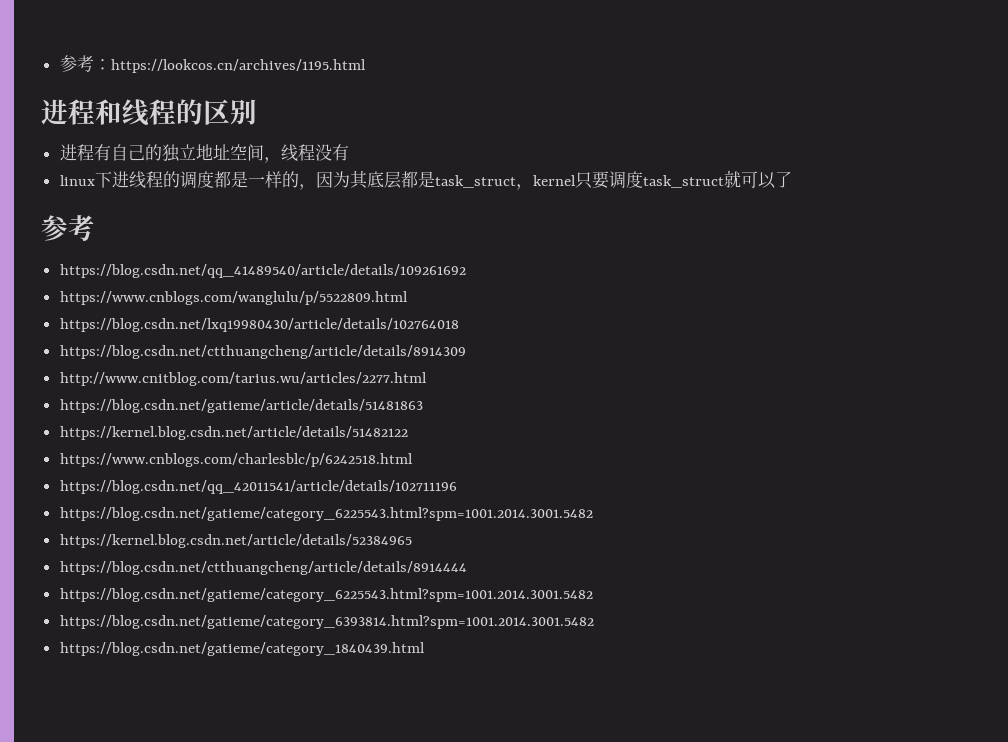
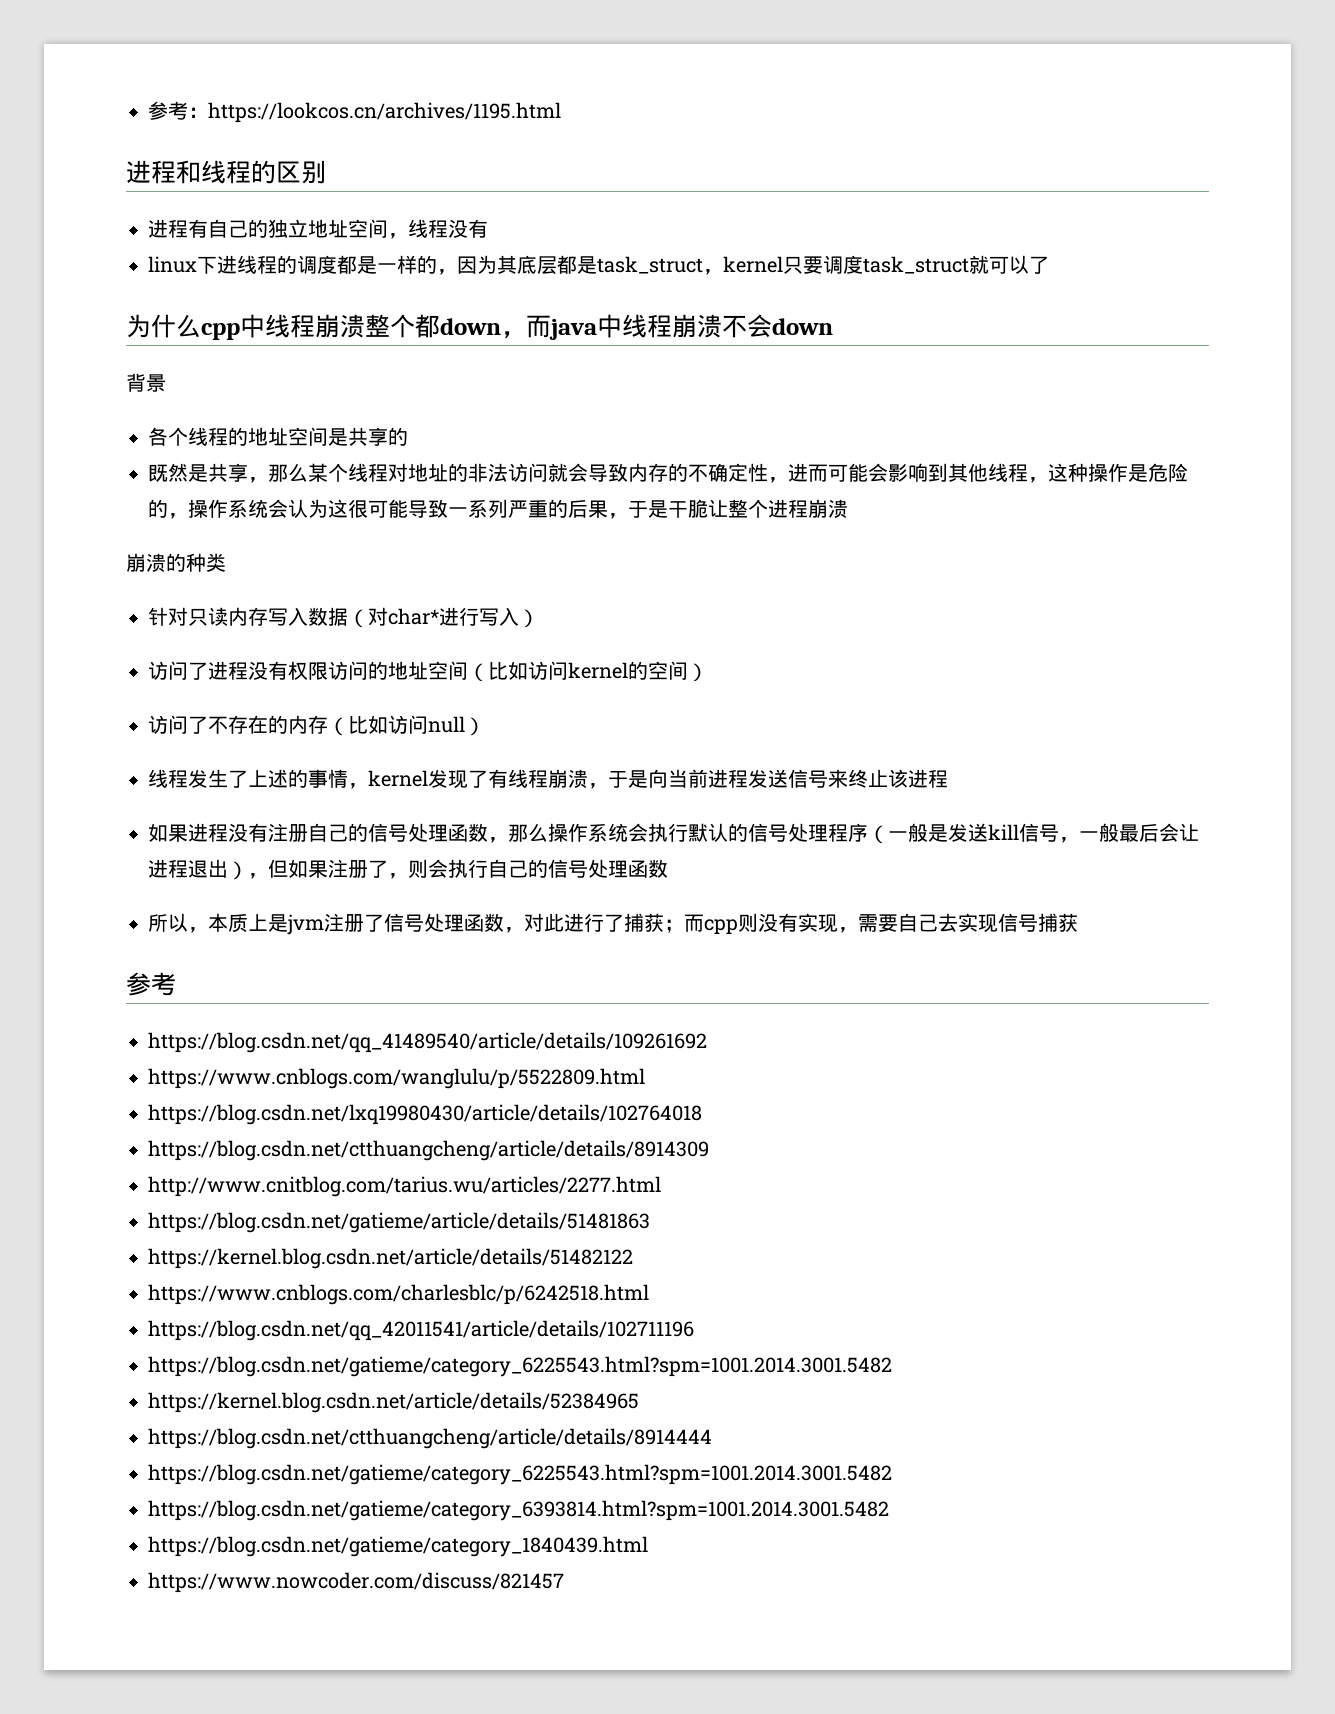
(792, 179) none -> [126,314,833,340] [126,373,166,392] [148,427,408,446] [148,463,1188,483] [148,499,848,519] [126,553,226,572] [148,607,539,628] [148,661,708,682] [148,715,485,736] [148,769,948,789] [148,823,1199,844] [148,859,668,880] [148,913,1078,935] // 为什么cpp中线程崩溃整个都down，而java中线程崩溃不会down // 背景 // 各个线程的地址空间是共享的 // 既然是共享，那么某个线程对地址的非法访问就会导致内存的不确定性，进而可能会影响到其他线程，这种操作是危险的，操作系统会认为这很可能导致一系列严重的后果，于是干脆让整个进程崩溃 // 崩溃的种类 // 针对只读内存写入数据（对char*进行写入） // 访问了进程没有权限访问的地址空间（比如访问kernel的空间） // 访问了不存在的内存（比如访问null） // 线程发生了上述的事情，kernel发现了有线程崩溃，于是向当前进程发送信号来终止该进程 // 如果进程没有注册自己的信号处理函数，那么操作系统会执行默认的信号处理程序（一般是发送kill信号，一般最后会让进程退出），但如果注册了，则会执行自己的信号处理函数 // 所以，本质上是jvm注册了信号处理函数，对此进行了捕获；而cpp则没有实现，需要自己去实现信号捕获
(425, 649) none -> [148,1572,564,1593] // https://www.nowcoder.com/discuss/821457

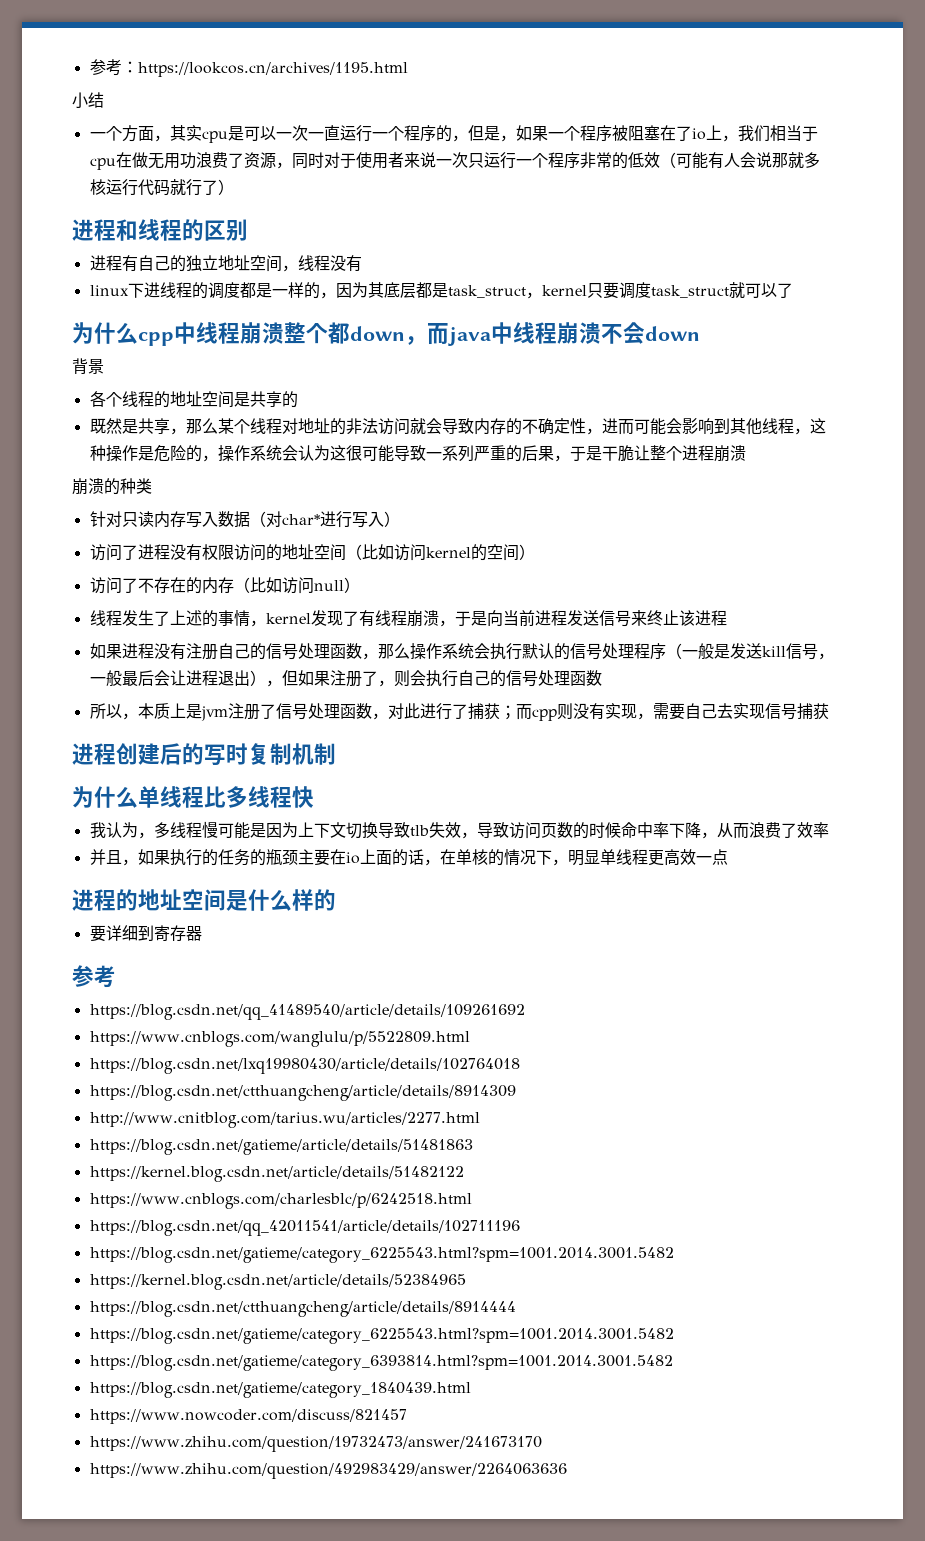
(561, 112) none -> [72,92,104,109] [89,125,818,143] [89,152,820,170] [89,179,234,196] // 小结 // 一个方面，其实cpu是可以一次一直运行一个程序的，但是，如果一个程序被阻塞在了io上，我们相当于cpu在做无用功浪费了资源，同时对于使用者来说一次只运行一个程序非常的低效（可能有人会说那就多核运行代码就行了）
(1078, 922) none -> [72,743,336,766] [72,786,314,808] [89,821,829,839] [89,849,728,866] [72,889,336,911] [89,925,202,942] // 进程创建后的写时复制机制 // 为什么单线程比多线程快 // 我认为，多线程慢可能是因为上下文切换导致tlb失效，导致访问页数的时候命中率下降，从而浪费了效率 // 并且，如果执行的任务的瓶颈主要在io上面的话，在单核的情况下，明显单线程更高效一点 // 进程的地址空间是什么样的 // 要详细到寄存器
(564, 1582) none -> [89,1436,542,1452] [89,1463,567,1479] // https://www.zhihu.com/question/19732473/answer/241673170 // https://www.zhihu.com/question/492983429/answer/2264063636

